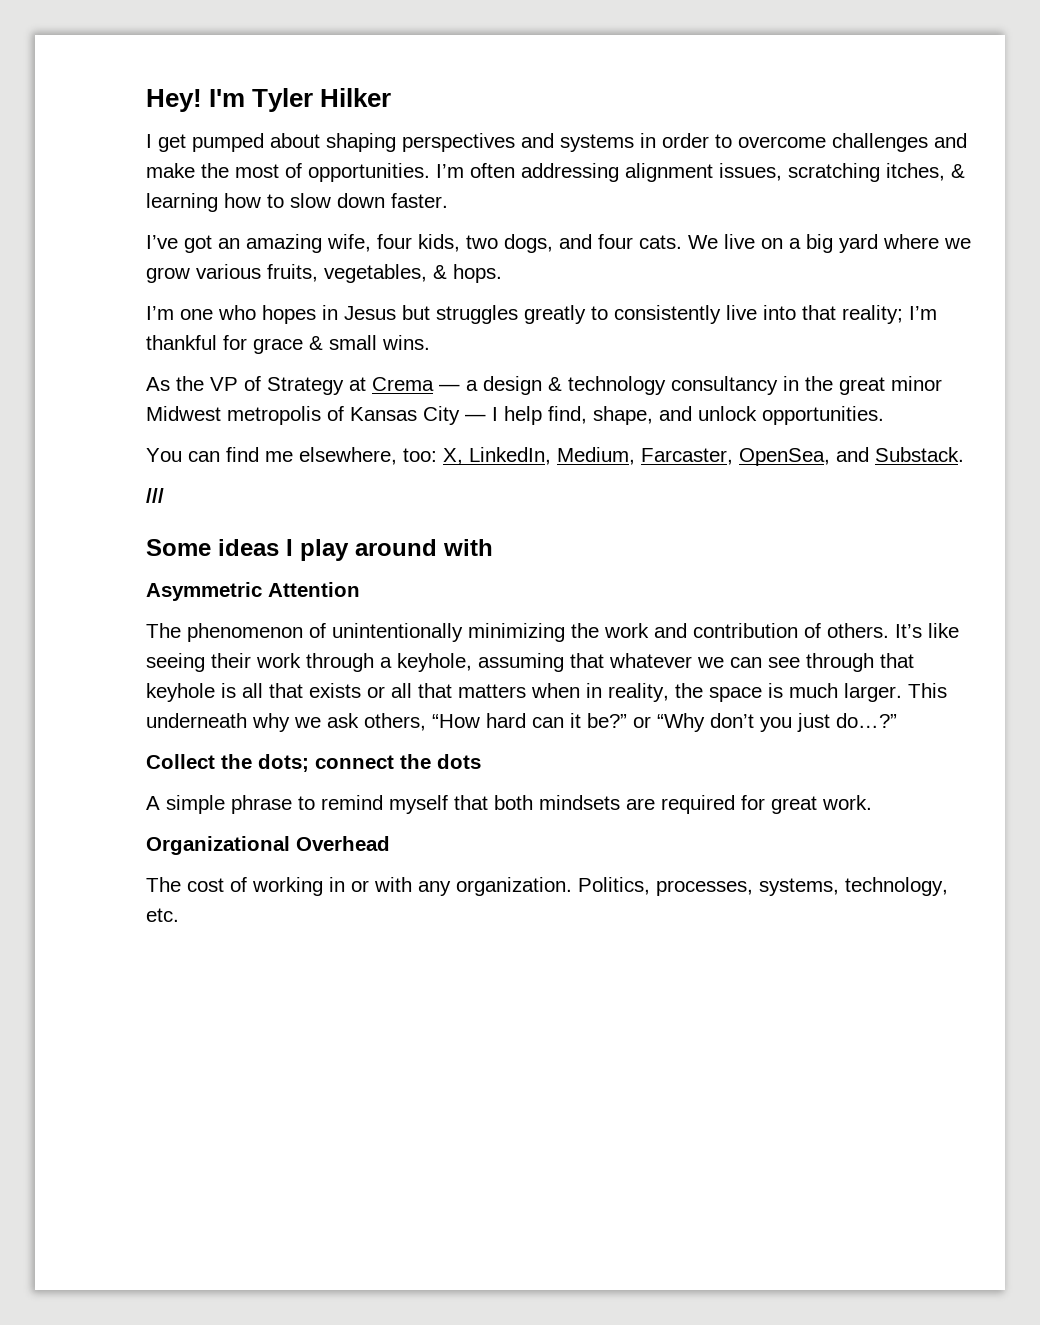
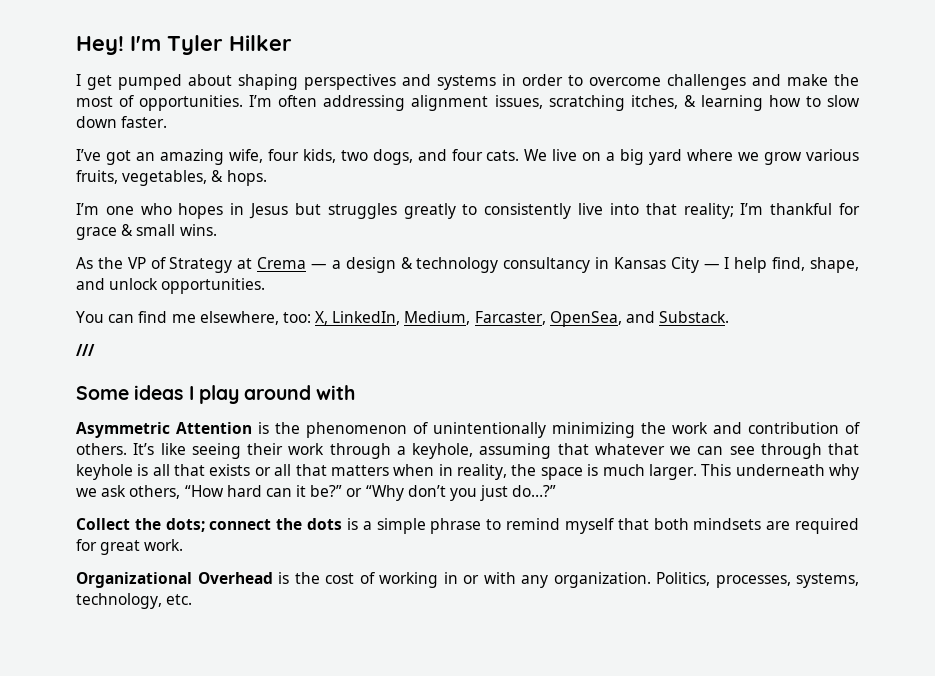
[805,376,942,395] [146,406,344,425] the great minor Midwest metropolis of -> (610, 263) none
[146,623,181,638] // The -> [258,422,300,434] is the
[146,796,160,810] // A -> [346,518,372,530] is a
[146,877,181,892] // The -> [278,572,320,584] is the

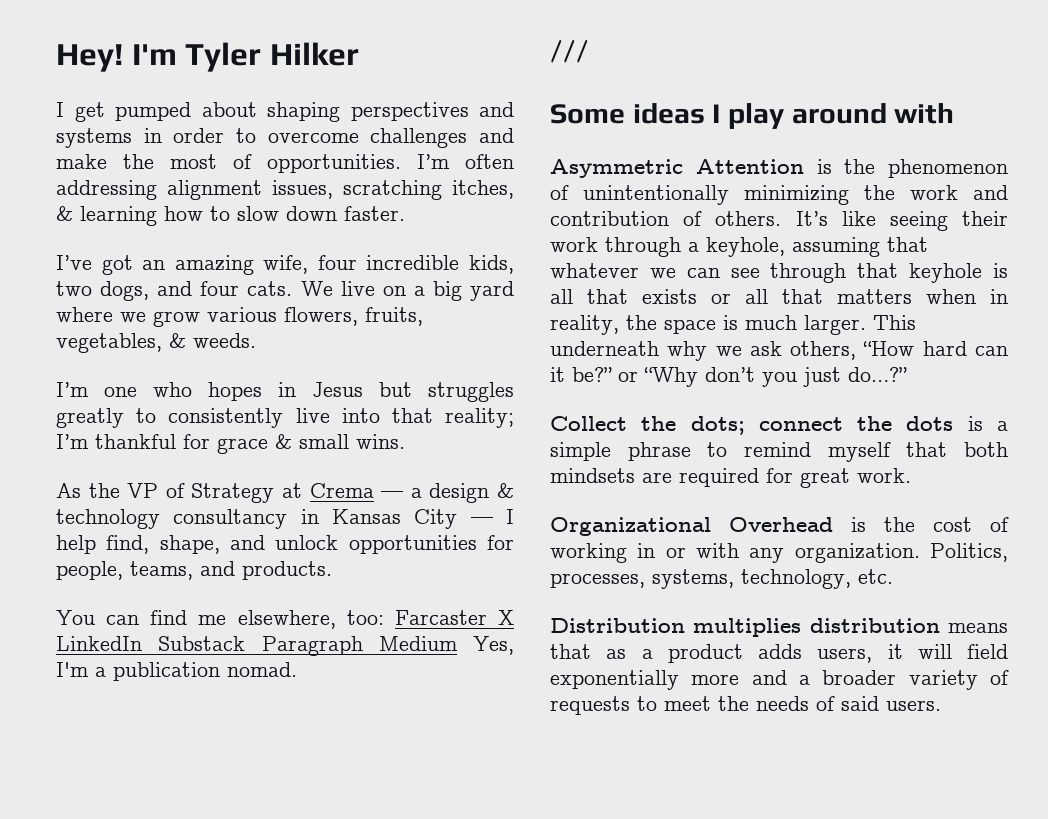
(299, 155) none -> [366,255,460,270] incredible
(860, 155) none -> [284,307,358,326] flowers,
[226,170,267,186] hops. -> [193,333,256,348] weeds.
[161,278,266,294] opportunities. -> [348,535,514,554] [56,561,332,580] opportunities for people, teams, and products.
[315,311,730,327] X, LinkedIn, Medium, Farcaster, OpenSea, and Substack. -> [394,610,514,625] [56,636,514,656] [56,662,297,681] Farcaster X LinkedIn Substack Paragraph Medium Yes, I'm a publication nomad.
(193, 599) none -> [550,618,1008,637] [550,644,1008,663] [550,670,1009,690] [550,696,941,715] // Distribution multiplies distribution means that as a product adds users, it will field exponentially more and a broader variety of requests to meet the needs of said users.

